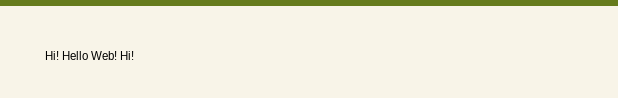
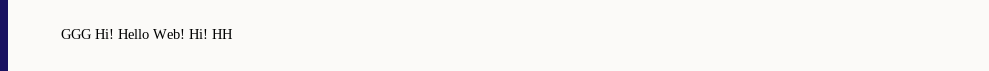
(45, 55) none -> [61,29,92,39] GGG
(135, 55) none -> [212,29,233,39] HH

